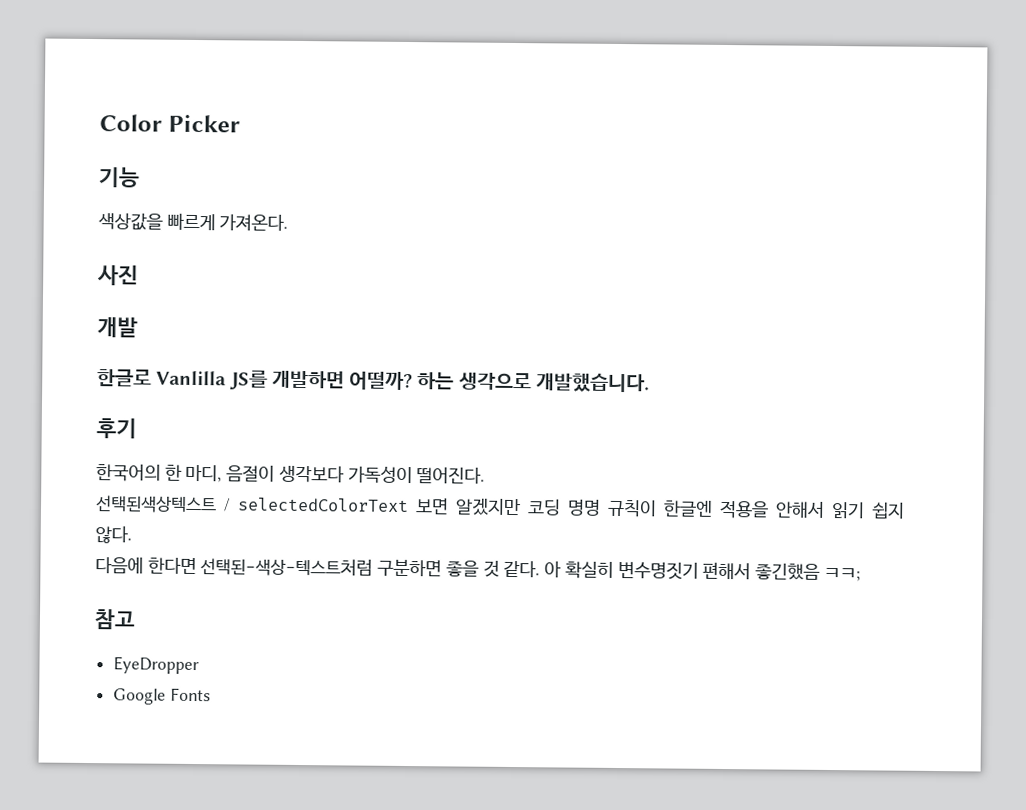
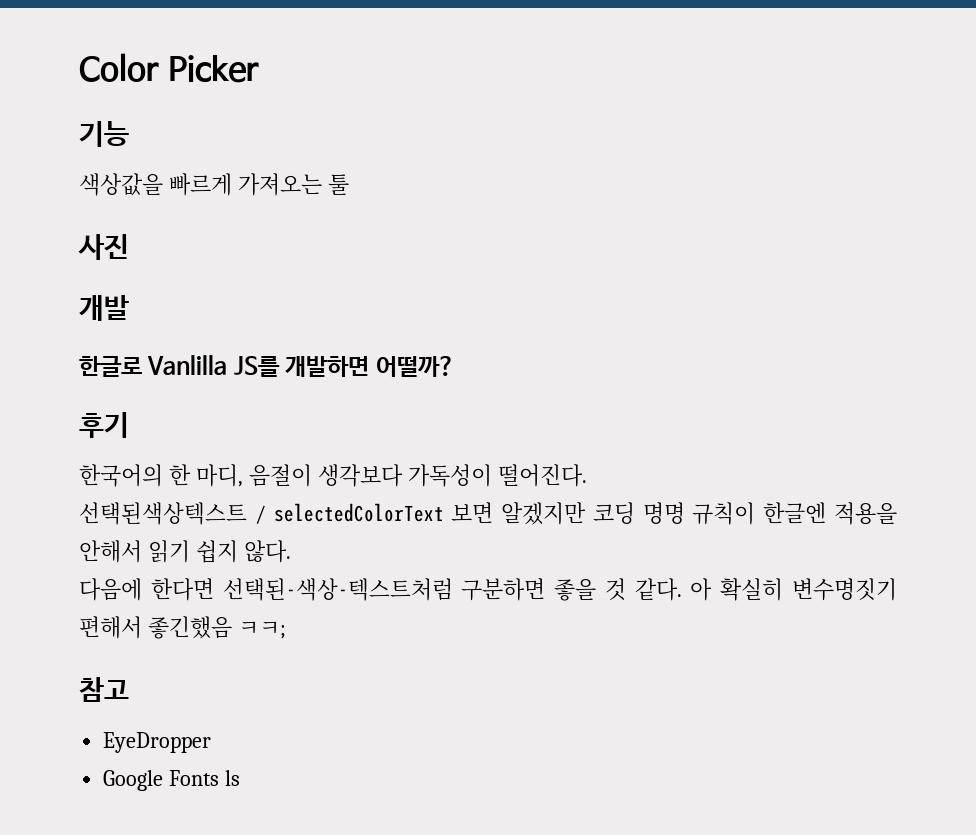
[219,214,289,231] 가져온다. -> [237,173,349,196] 가져오는 툴
[417,372,650,393] 하는 생각으로 개발했습니다. -> (455, 366) none
(211, 694) none -> [225,770,241,786] ls

